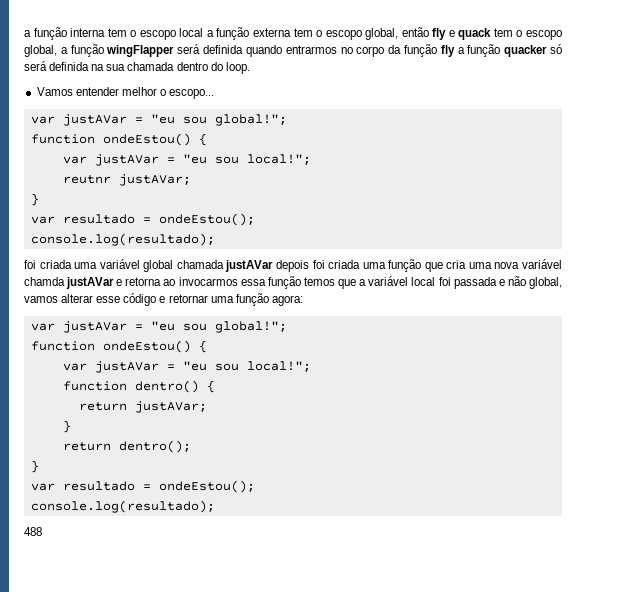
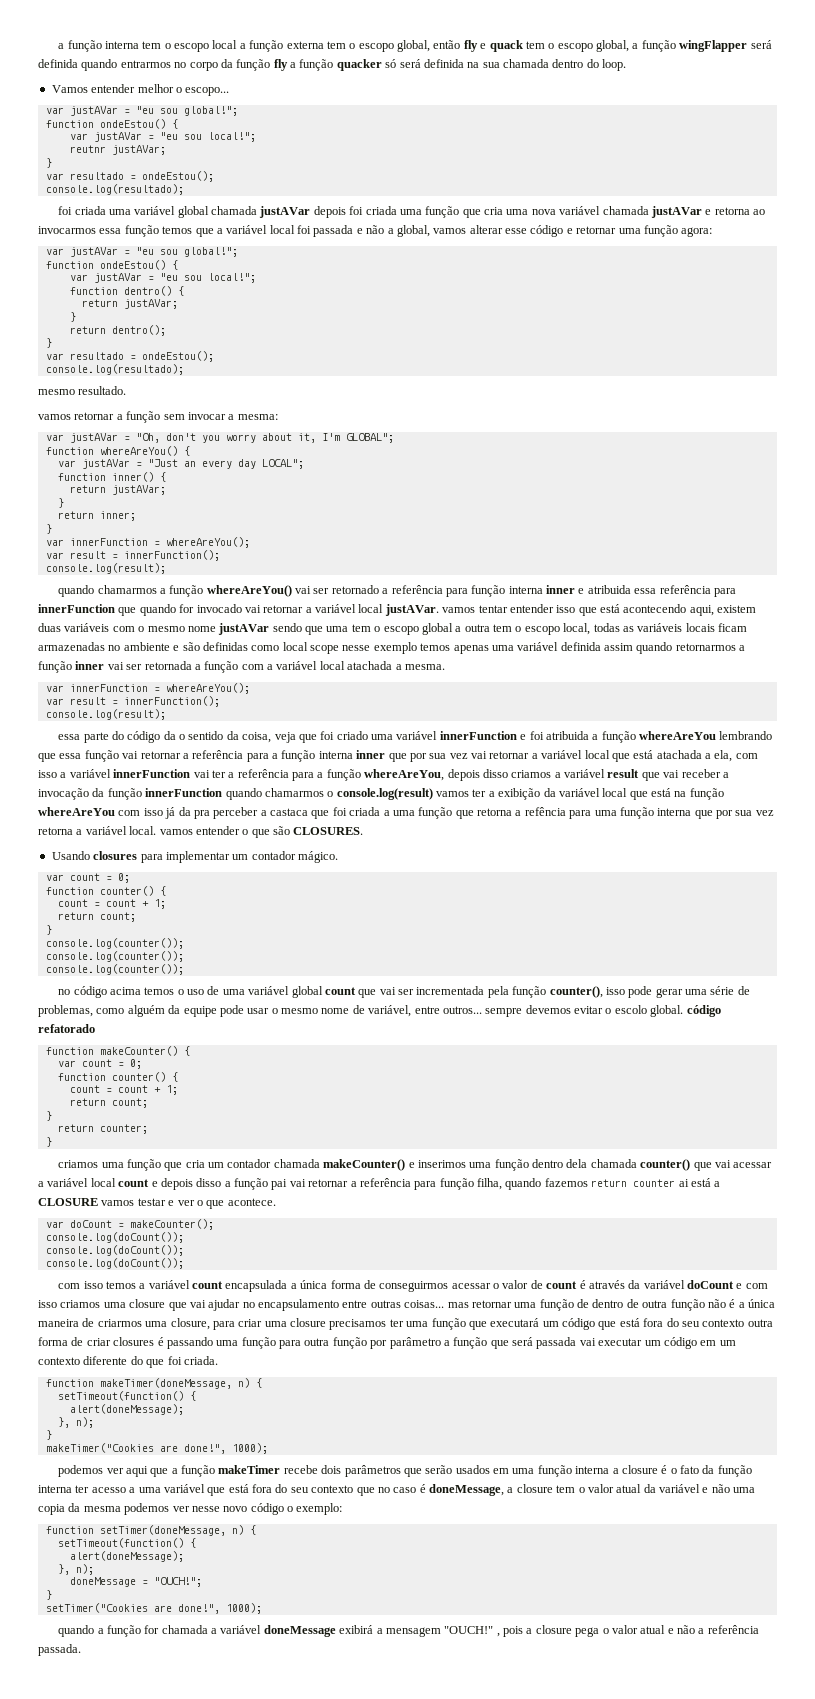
[24,277,65,286] chamda -> [602,206,649,215] chamada
(526, 281) none -> [387,228,394,234] a
[24,527,42,536] 488 -> [38,386,127,395] [38,411,278,423] [45,433,394,443] [45,446,190,456] [57,459,304,469] [57,472,166,482] [69,485,166,495] [57,498,64,508] [57,511,136,521] [45,524,52,534] [45,537,250,548] [45,550,220,561] [45,563,166,574] [58,585,736,597] [38,604,757,616] [38,623,747,635] [38,642,746,654] [38,661,445,673] [45,683,250,694] [45,696,220,707] [45,709,166,720] [58,731,773,743] [38,750,758,762] [38,769,729,781] [38,788,724,800] [38,807,774,819] [38,826,364,838] [51,851,338,863] [45,873,130,883] [45,886,166,896] [57,899,166,909] [57,912,136,922] [45,925,52,935] [45,938,184,949] [45,951,184,962] [45,964,184,975] [58,986,750,998] [38,1005,721,1017] [38,1024,95,1033] [45,1046,190,1056] [57,1059,142,1069] [57,1072,178,1082] [69,1085,178,1095] [69,1098,148,1108] [45,1111,52,1121] [57,1124,148,1134] [45,1137,52,1147] [58,1159,773,1171] [38,1178,721,1190] [38,1198,276,1209] [45,1219,214,1230] [45,1232,184,1243] [45,1245,184,1256] [45,1258,184,1269] [58,1280,768,1292] [38,1299,775,1311] [38,1318,773,1330] [38,1337,736,1349] [38,1356,218,1368] [45,1378,262,1389] [57,1391,196,1401] [69,1404,184,1415] [57,1417,94,1428] [45,1430,52,1440] [45,1443,268,1454] [58,1465,752,1477] [38,1484,756,1496] [38,1503,343,1515] [45,1525,256,1536] [57,1538,196,1548] [69,1551,184,1562] [57,1564,94,1575] [69,1577,202,1587] [45,1590,52,1600] [45,1603,262,1614] [58,1625,759,1637] [38,1644,81,1656] mesmo resultado. // vamos retornar a função sem invocar a mesma: // var justAVar = "Oh, don't you worry about it, I'm GLOBAL"; // function whereAreYou() { // var justAVar = "Just an every day LOCAL"; // function inner() { // return justAVar; // } // return inner; // } // var innerFunction = whereAreYou(); // var result = innerFunction(); // console.log(result); // quando chamarmos a função whereAreYou() vai ser retornado a referência para função interna inner e atribuida essa referência para innerFunction que quando for invocado vai retornar a variável local justAVar. vamos tentar entender isso que está acontecendo aqui, existem duas variáveis com o mesmo nome justAVar sendo que uma tem o escopo global a outra tem o escopo local, todas as variáveis locais ficam armazenadas no ambiente e são definidas como local scope nesse exemplo temos apenas uma variável definida assim quando retornarmos a função inner vai ser retornada a função com a variável local atachada a mesma. // var innerFunction = whereAreYou(); // var result = innerFunction(); // console.log(result); // essa parte do código da o sentido da coisa, veja que foi criado uma variável innerFunction e foi atribuida a função whereAreYou lembrando que essa função vai retornar a referência para a função interna inner que por sua vez vai retornar a variável local que está atachada a ela, com isso a variável innerFunction vai ter a referência para a função whereAreYou, depois disso criamos a variável result que vai receber a invocação da função innerFunction quando chamarmos o console.log(result) vamos ter a exibição da variável local que está na função whereAreYou com isso já da pra perceber a castaca que foi criada a uma função que retorna a refência para uma função interna que por sua vez retorna a variável local. vamos entender o que são CLOSURES. // Usando closures para implementar um contador mágico. // var count = 0; // function counter() { // count = count + 1; // return count; // } // console.log(counter()); // console.log(counter()); // console.log(counter()); // no código acima temos o uso de uma variável global count que vai ser incrementada pela função counter(), isso pode gerar uma série de problemas, como alguém da equipe pode usar o mesmo nome de variável, entre outros... sempre devemos evitar o escolo global. código refatorado // function makeCounter() { // var count = 0; // function counter() { // count = count + 1; // return count; // } // return counter; // } // criamos uma função que cria um contador chamada makeCounter() e inserimos uma função dentro dela chamada counter() que vai acessar a variável local count e depois disso a função pai vai retornar a referência para função filha, quando fazemos return counter ai está a CLOSURE vamos testar e ver o que acontece. // var doCount = makeCounter(); // console.log(doCount()); // console.log(doCount()); // console.log(doCount()); // com isso temos a variável count encapsulada a única forma de conseguirmos acessar o valor de count é através da variável doCount e com isso criamos uma closure que vai ajudar no encapsulamento entre outras coisas... mas retornar uma função de dentro de outra função não é a única maneira de criarmos uma closure, para criar uma closure precisamos ter uma função que executará um código que está fora do seu contexto outra forma de criar closures é passando uma função para outra função por parâmetro a função que será passada vai executar um código em um contexto diferente do que foi criada. // function makeTimer(doneMessage, n) { // setTimeout(function() { // alert(doneMessage); // }, n); // } // makeTimer("Cookies are done!", 1000); // podemos ver aqui que a função makeTimer recebe dois parâmetros que serão usados em uma função interna a closure é o fato da função interna ter acesso a uma variável que está fora do seu contexto que no caso é doneMessage, a closure tem o valor atual da variável e não uma copia da mesma podemos ver nesse novo código o exemplo: // function setTimer(doneMessage, n) { // setTimeout(function() { // alert(doneMessage); // }, n); // doneMessage = "OUCH!"; // } // setTimer("Cookies are done!", 1000); // quando a função for chamada a variável doneMessage exibirá a mensagem "OUCH!" , pois a closure pega o valor atual e não a referência passada.

